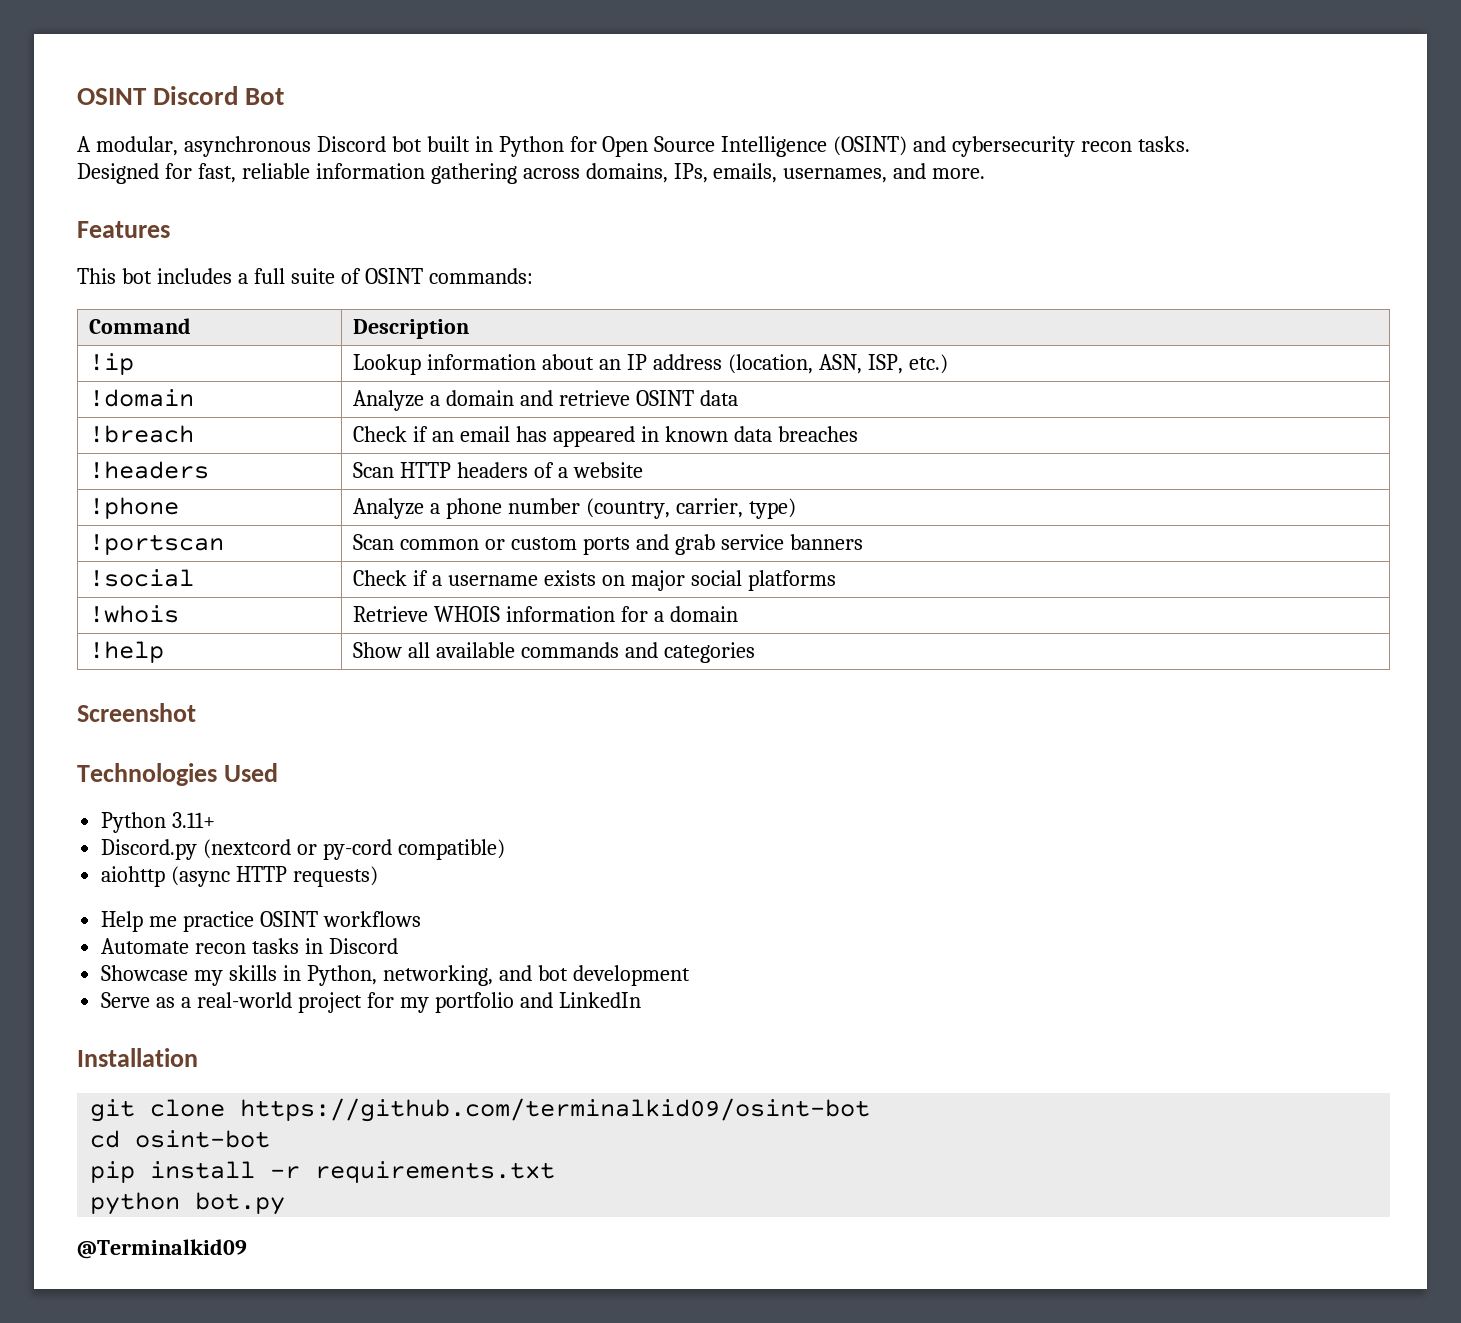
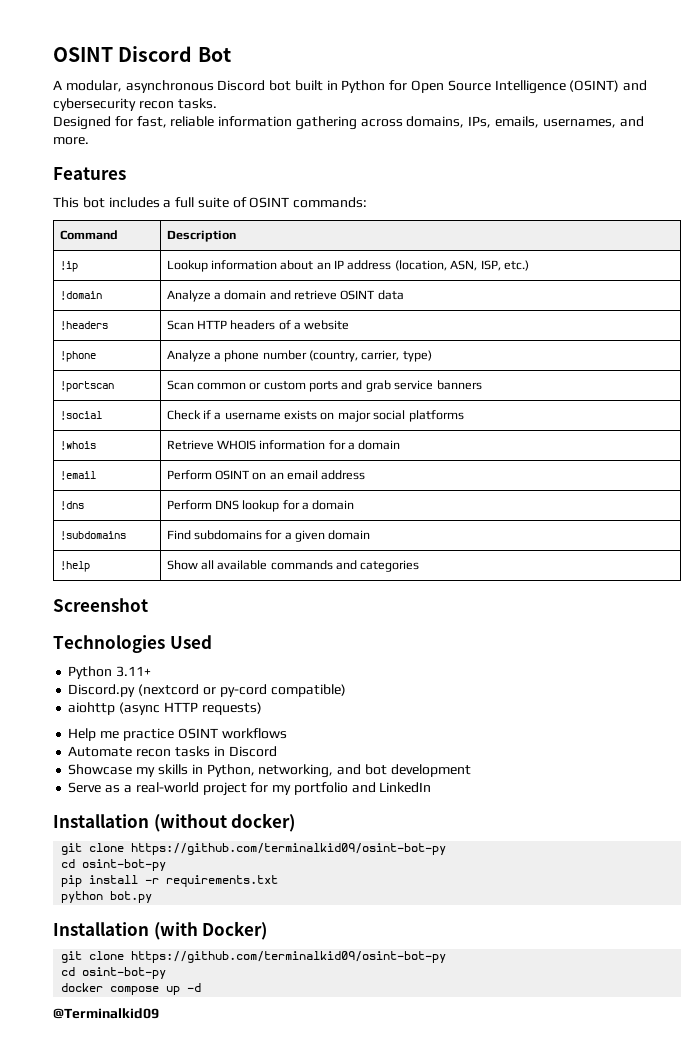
[89,425,195,443] [353,426,858,447] // !breach | Check if an email has appeared in known data breaches -> (404, 295) none
(738, 614) none -> [59,471,96,480] [166,470,366,480] [59,501,84,510] [166,500,355,512] [59,531,126,540] [166,530,371,542] // !email | Perform OSINT on an email address // !dns | Perform DNS lookup for a domain // !subdomains | Find subdomains for a given domain
[90,1098,871,1122] [90,1130,271,1148] // git clone https://github.com/terminalkid09/osint-bot // cd osint-bot -> [153,813,296,832] [61,843,447,855] [61,859,167,871] (without docker) // git clone https://github.com/terminalkid09/osint-bot-py // cd osint-bot-py
(286, 1203) none -> [53,921,268,940] [61,951,447,963] [61,967,167,979] [61,983,202,995] // Installation (with Docker) // git clone https://github.com/terminalkid09/osint-bot-py // cd osint-bot-py // docker compose up -d

